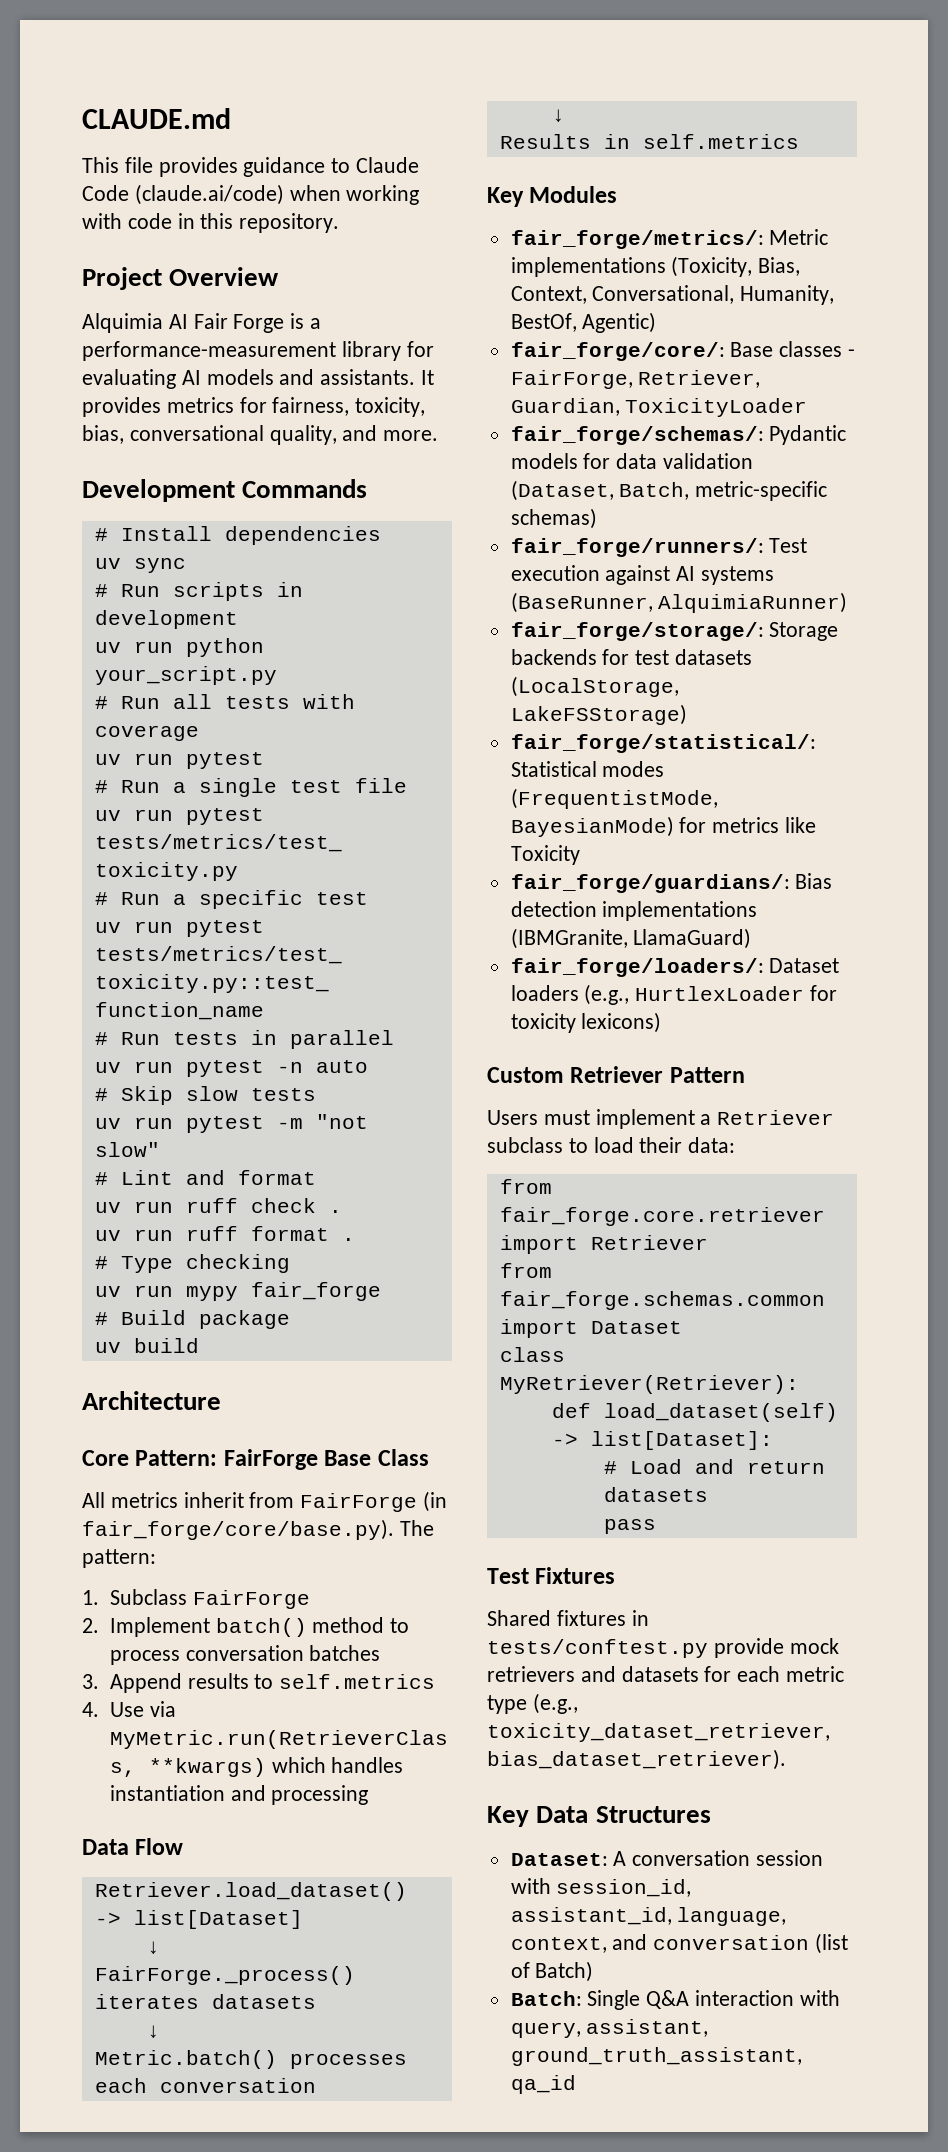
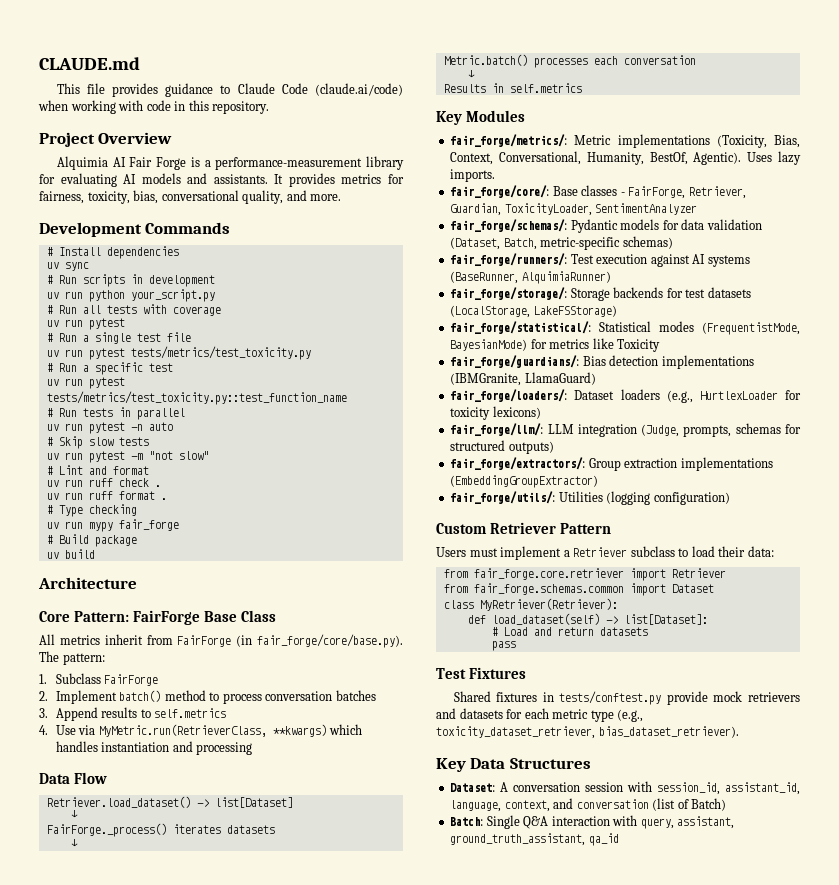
[582,312,657,333] Agentic) -> [693,151,801,165] [450,169,496,182] Agentic). Uses lazy imports.
[625,398,808,417] ToxicityLoader -> [504,203,698,216] ToxicityLoader, SentimentAnalyzer
(662, 1022) none -> [450,423,801,437] [450,440,554,454] [450,457,773,471] [450,475,599,488] [450,491,730,505] // fair_forge/llm/: LLM integration (Judge, prompts, schemas for structured outputs) // fair_forge/extractors/: Group extraction implementations (EmbeddingGroupExtractor) // fair_forge/utils/: Utilities (logging configuration)

